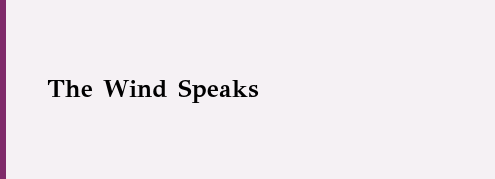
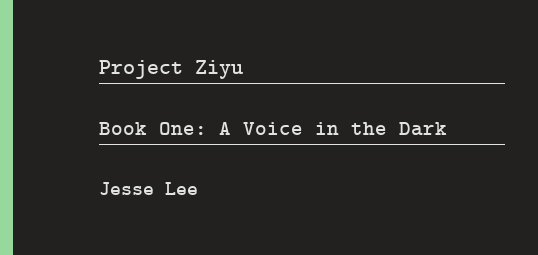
[47,79,259,103] The Wind Speaks -> [99,60,243,79] [99,122,447,136] [99,182,198,195] Project Ziyu // Book One: A Voice in the Dark // Jesse Lee

